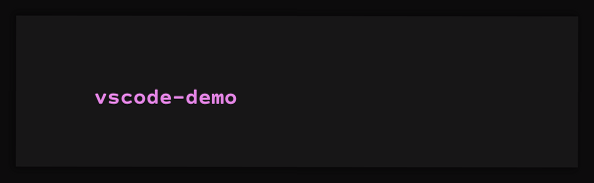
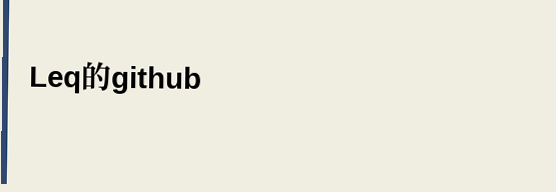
[93,88,238,105] vscode-demo -> [29,61,202,95] Leq的github

